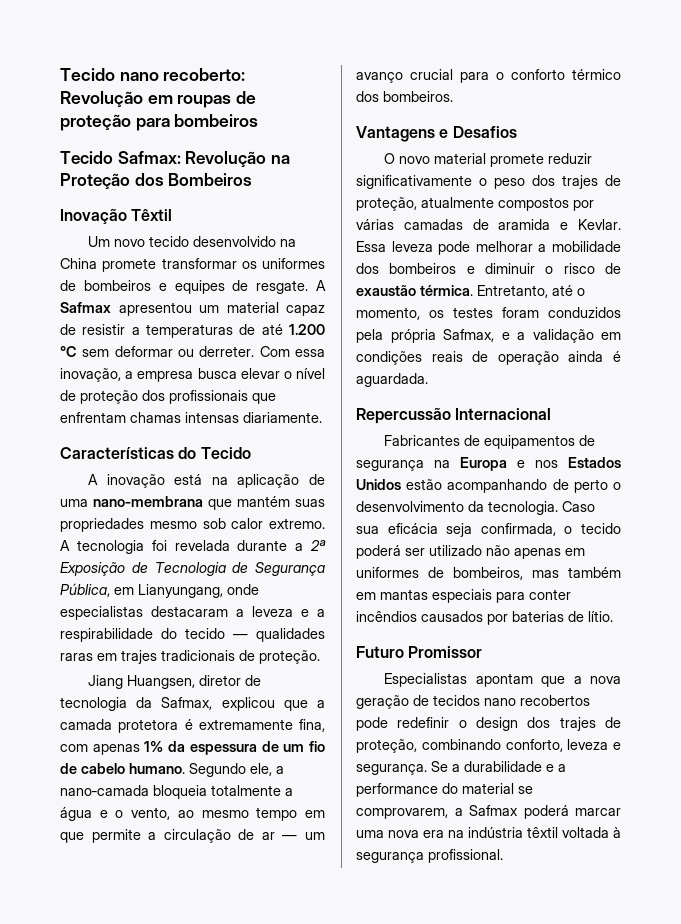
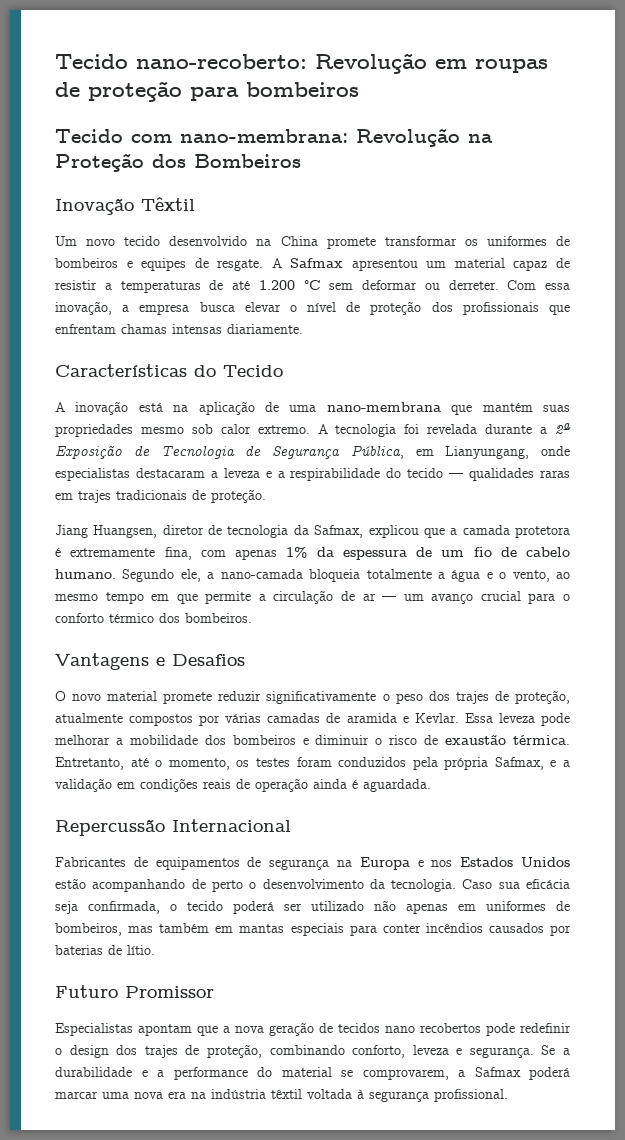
[60,68,246,81] Tecido nano recoberto: -> [55,54,307,69] Tecido nano-recoberto:
[117,151,181,164] Safmax: -> [131,129,348,143] com nano-membrana:

